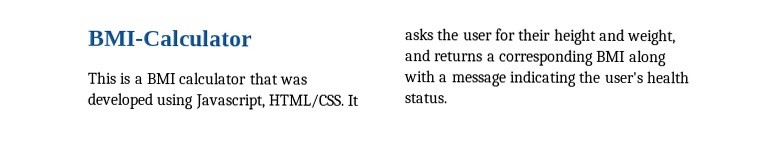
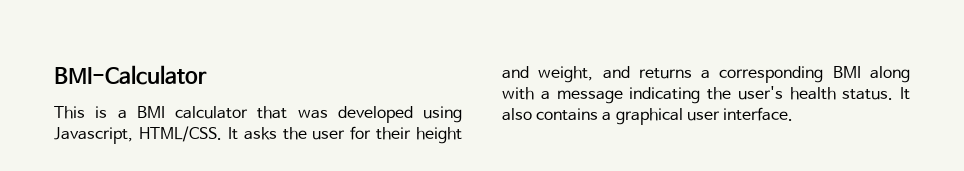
(447, 98) none -> [900,87,910,100] [502,107,793,125] It also contains a graphical user interface.

